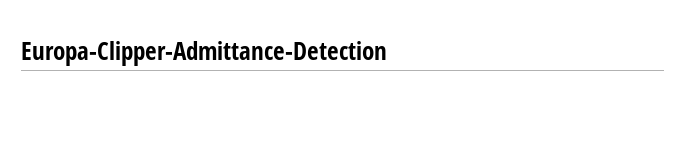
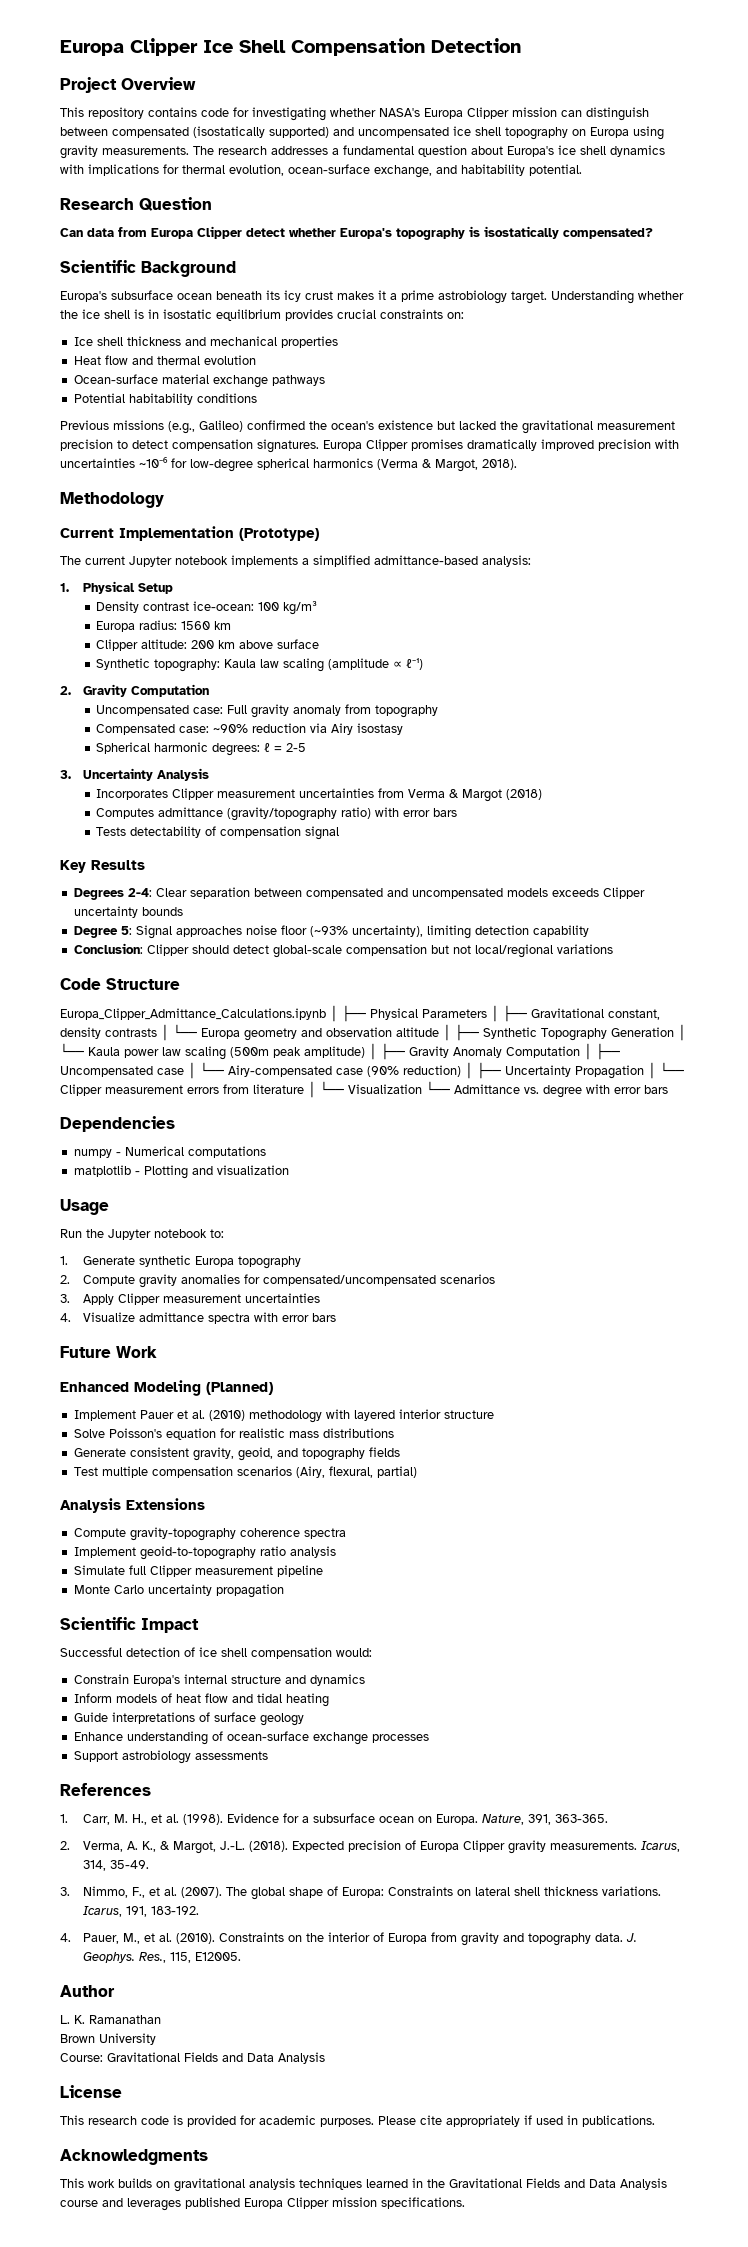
[21,41,387,66] Europa-Clipper-Admittance-Detection -> [60,38,521,56] [60,77,196,93] [60,107,649,121] [60,126,664,140] [60,145,665,159] [60,164,582,178] [60,197,212,211] [60,226,653,240] [60,260,236,277] [60,290,684,304] [60,309,464,321] [73,336,338,348] [73,355,256,365] [73,374,325,388] [73,393,257,405] [60,420,675,434] [60,439,679,453] [60,457,517,472] [60,492,164,508] [60,526,319,541] [60,555,531,567] [60,581,173,594] [96,601,318,615] [96,620,232,632] [96,639,320,651] [96,658,424,672] [60,684,209,697] [96,704,439,718] [96,723,404,735] [96,742,307,756] [60,768,209,781] [96,788,543,802] [96,807,458,821] [96,826,340,840] [60,860,145,873] [73,887,645,900] [73,906,183,918] [73,925,589,939] [73,943,613,958] [60,978,180,990] [60,1005,660,1022] [60,1024,686,1041] [60,1043,620,1060] [60,1062,684,1079] [60,1081,668,1098] [60,1116,175,1132] [73,1146,266,1158] [73,1165,289,1179] [60,1199,109,1215] [60,1229,224,1240] [60,1255,301,1269] [60,1274,495,1288] [60,1293,320,1305] [60,1312,336,1324] [60,1346,157,1358] [60,1380,273,1396] [73,1409,494,1423] [73,1428,394,1440] [73,1447,400,1461] [73,1466,417,1478] [60,1498,205,1513] [73,1527,346,1541] [73,1546,336,1560] [73,1565,323,1577] [73,1584,284,1598] [60,1617,199,1633] [60,1647,372,1659] [73,1674,365,1686] [73,1693,329,1707] [73,1712,304,1726] [73,1731,429,1745] [73,1750,268,1764] [60,1783,151,1796] [60,1813,608,1825] [60,1840,680,1854] [82,1860,149,1871] [60,1886,661,1900] [82,1906,199,1917] [60,1932,637,1946] [82,1952,241,1963] [60,1985,115,1997] [60,2015,161,2024] [60,2033,156,2045] [60,2052,325,2064] [60,2085,122,2098] [60,2115,655,2127] [60,2149,208,2165] [60,2178,667,2192] [60,2197,465,2211] Europa Clipper Ice Shell Compensation Detection // Project Overview // This repository contains code for investigating whether NASA's Europa Clipper mission can distinguish between compensated (isostatically supported) and uncompensated ice shell topography on Europa using gravity measurements. The research addresses a fundamental question about Europa's ice shell dynamics with implications for thermal evolution, ocean-surface exchange, and habitability potential. // Research Question // Can data from Europa Clipper detect whether Europa's topography is isostatically compensated? // Scientific Background // Europa's subsurface ocean beneath its icy crust makes it a prime astrobiology target. Understanding whether the ice shell is in isostatic equilibrium provides crucial constraints on: // Ice shell thickness and mechanical properties // Heat flow and thermal evolution // Ocean-surface material exchange pathways // Potential habitability conditions // Previous missions (e.g., Galileo) confirmed the ocean's existence but lacked the gravitational measurement precision to detect compensation signatures. Europa Clipper promises dramatically improved precision with uncertainties ~10⁻⁶ for low-degree spherical harmonics (Verma & Margot, 2018). // Methodology // Current Implementation (Prototype) // The current Jupyter notebook implements a simplified admittance-based analysis: // 1. Physical Setup // Density contrast ice-ocean: 100 kg/m³ // Europa radius: 1560 km // Clipper altitude: 200 km above surface // Synthetic topography: Kaula law scaling (amplitude ∝ ℓ⁻¹) // 2. Gravity Computation // Uncompensated case: Full gravity anomaly from topography // Compensated case: ~90% reduction via Airy isostasy // Spherical harmonic degrees: ℓ = 2-5 // 3. Uncertainty Analysis // Incorporates Clipper measurement uncertainties from Verma & Margot (2018) // Computes admittance (gravity/topography ratio) with error bars // Tests detectability of compensation signal // Key Results // Degrees 2-4: Clear separation between compensated and uncompensated models exceeds Clipper uncertainty bounds // Degree 5: Signal approaches noise floor (~93% uncertainty), limiting detection capability // Conclusion: Clipper should detect global-scale compensation but not local/regional variations // Code Structure // Europa_Clipper_Admittance_Calculations.ipynb │ ├── Physical Parameters │ ├── Gravitational constant, density contrasts │ └── Europa geometry and observation altitude │ ├── Synthetic Topography Generation │ └── Kaula power law scaling (500m peak amplitude) │ ├── Gravity Anomaly Computation │ ├── Uncompensated case │ └── Airy-compensated case (90% reduction) │ ├── Uncertainty Propagation │ └── Clipper measurement errors from literature │ └── Visualization └── Admittance vs. degree with error bars // Dependencies // numpy - Numerical computations // matplotlib - Plotting and visualization // Usage // Run the Jupyter notebook to: // 1. Generate synthetic Europa topography // 2. Compute gravity anomalies for compensated/uncompensated scenarios // 3. Apply Clipper measurement uncertainties // 4. Visualize admittance spectra with error bars // Future Work // Enhanced Modeling (Planned) // Implement Pauer et al. (2010) methodology with layered interior structure // Solve Poisson's equation for realistic mass distributions // Generate consistent gravity, geoid, and topography fields // Test multiple compensation scenarios (Airy, flexural, partial) // Analysis Extensions // Compute gravity-topography coherence spectra // Implement geoid-to-topography ratio analysis // Simulate full Clipper measurement pipeline // Monte Carlo uncertainty propagation // Scientific Impact // Successful detection of ice shell compensation would: // Constrain Europa's internal structure and dynamics // Inform models of heat flow and tidal heating // Guide interpretations of surface geology // Enhance understanding of ocean-surface exchange processes // Support astrobiology assessments // References // 1. Carr, M. H., et al. (1998). Evidence for a subsurface ocean on Europa. Nature, 391, 363-365. // 2. Verma, A. K., & Margot, J.-L. (2018). Expected precision of Europa Clipper gravity measurements. Icarus, 314, 35-49. // 3. Nimmo, F., et al. (2007). The global shape of Europa: Constraints on lateral shell thickness variations. Icarus, 191, 183-192. // 4. Pauer, M., et al. (2010). Constraints on the interior of Europa from gravity and topography data. J. Geophys. Res., 115, E12005. // Author // L. K. Ramanathan // Brown University // Course: Gravitational Fields and Data Analysis // License // This research code is provided for academic purposes. Please cite appropriately if used in publications. // Acknowledgments // This work builds on gravitational analysis techniques learned in the Gravitational Fields and Data Analysis course and leverages published Europa Clipper mission specifications.

